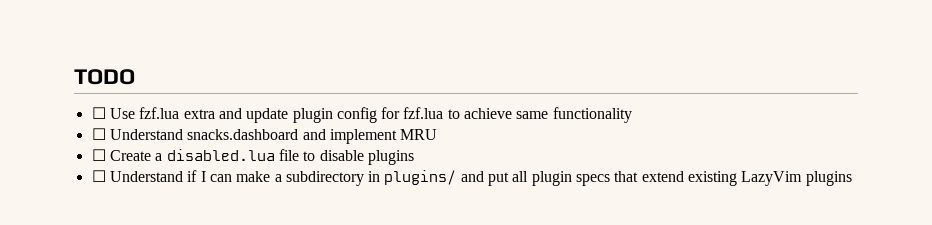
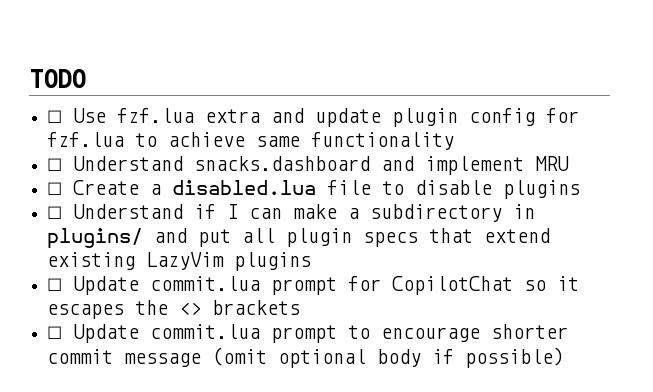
(852, 178) none -> [47,276,580,295] [47,300,301,319] [47,324,569,343] [47,347,565,368] // ☐ Update commit.lua prompt for CopilotChat so it escapes the <> brackets // ☐ Update commit.lua prompt to encourage shorter commit message (omit optional body if possible)

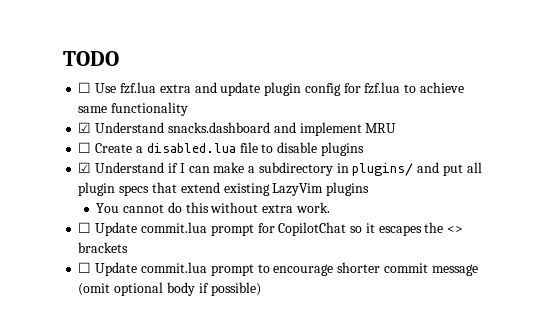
[47,158,63,171] ☐ -> [78,122,92,133] ☑
[47,206,63,219] ☐ -> [78,162,92,173] ☑
(312, 261) none -> [96,202,330,213] // You cannot do this without extra work.

